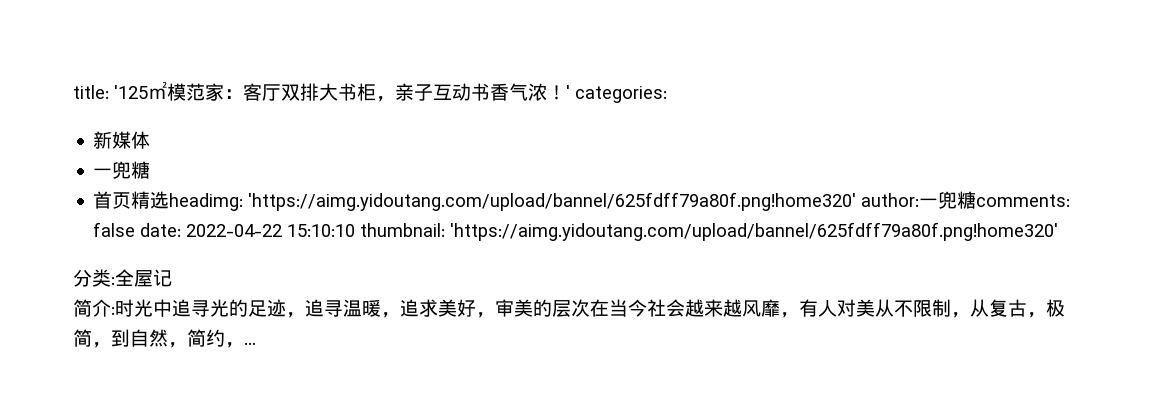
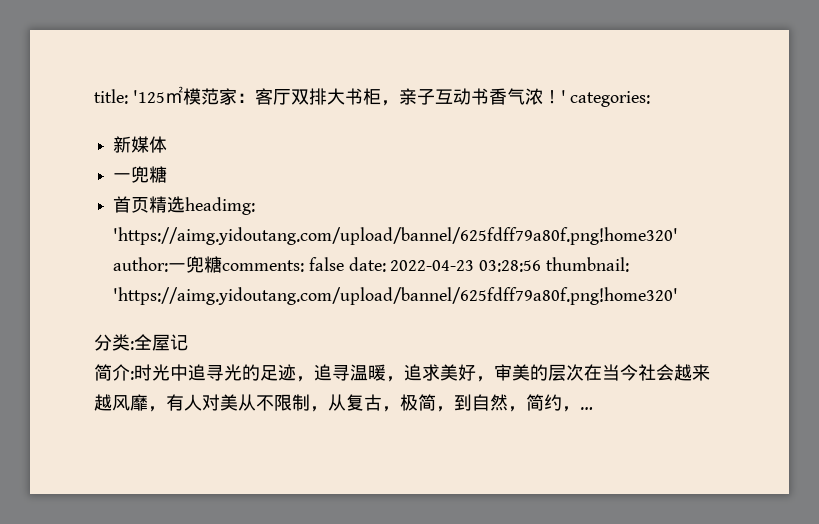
[186,224,356,237] 2022-04-22 15:10:10 -> [390,260,542,272] 2022-04-23 03:28:56

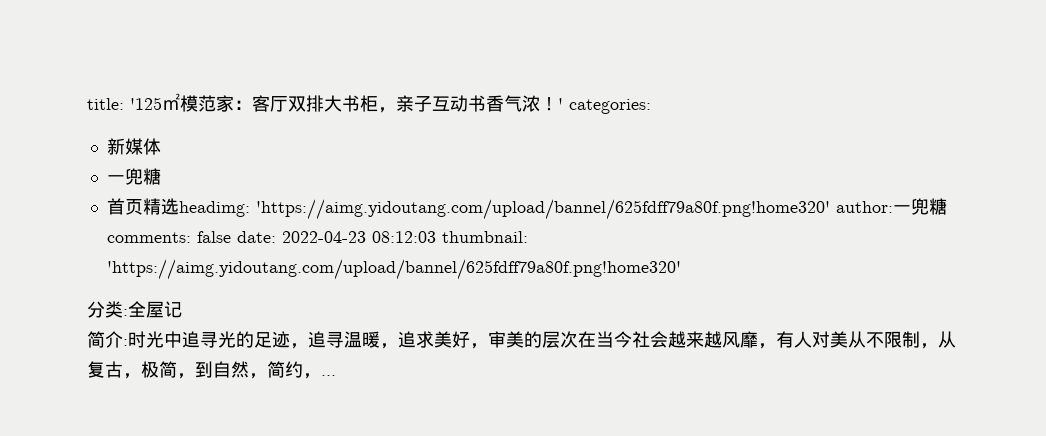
[479,260,542,272] 03:28:56 -> [371,231,436,243] 08:12:03

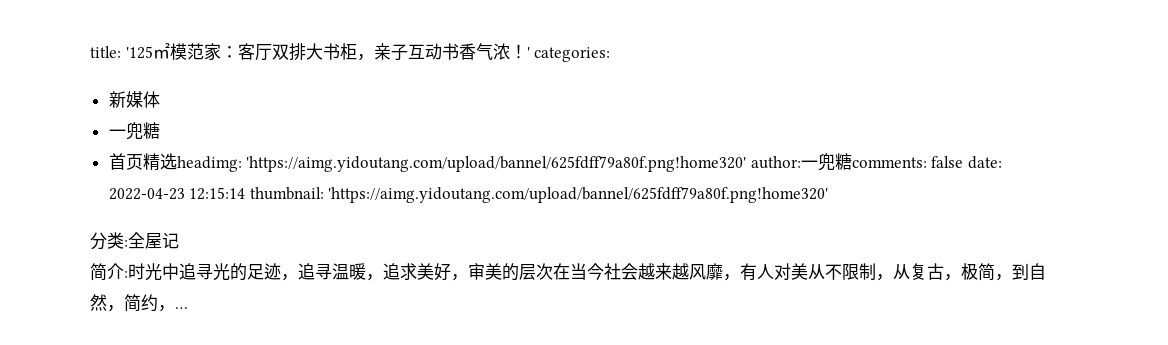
[371,231,436,243] 08:12:03 -> [189,187,246,200] 12:15:14

